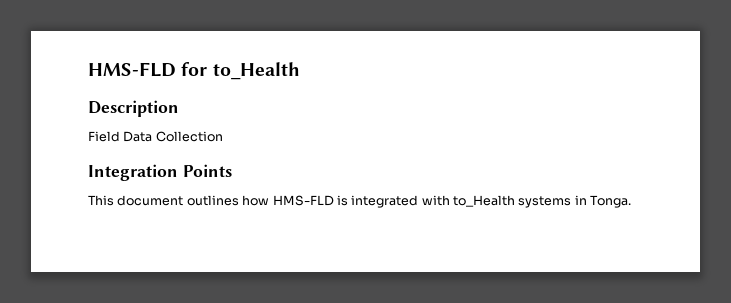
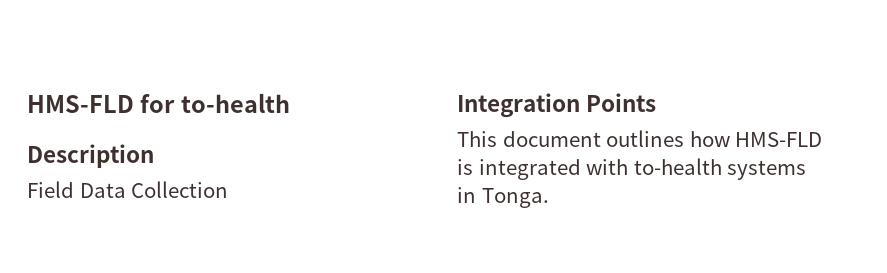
[212,62,300,80] to_Health -> [180,93,290,113] to-health
[453,195,515,207] to_Health -> [633,158,722,175] to-health

